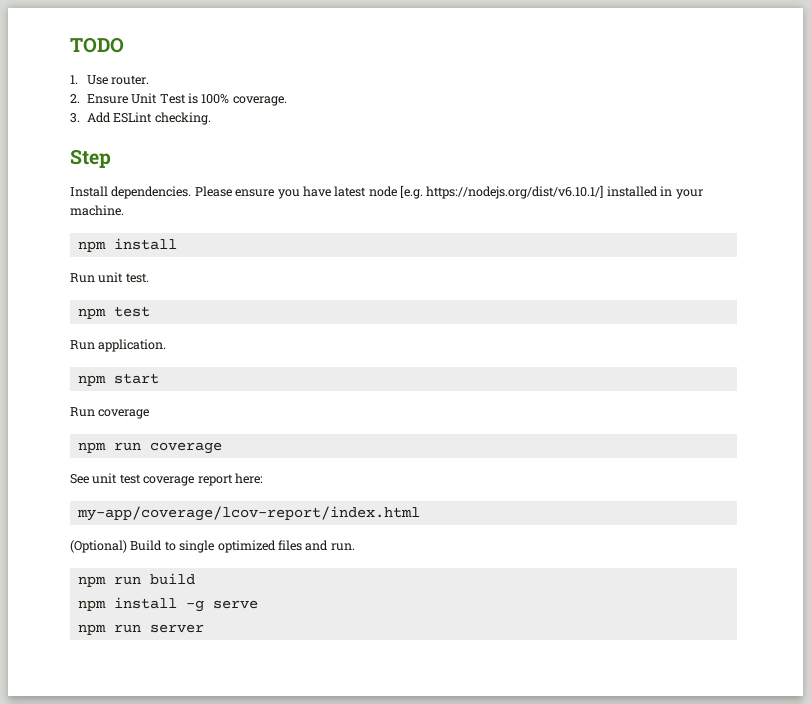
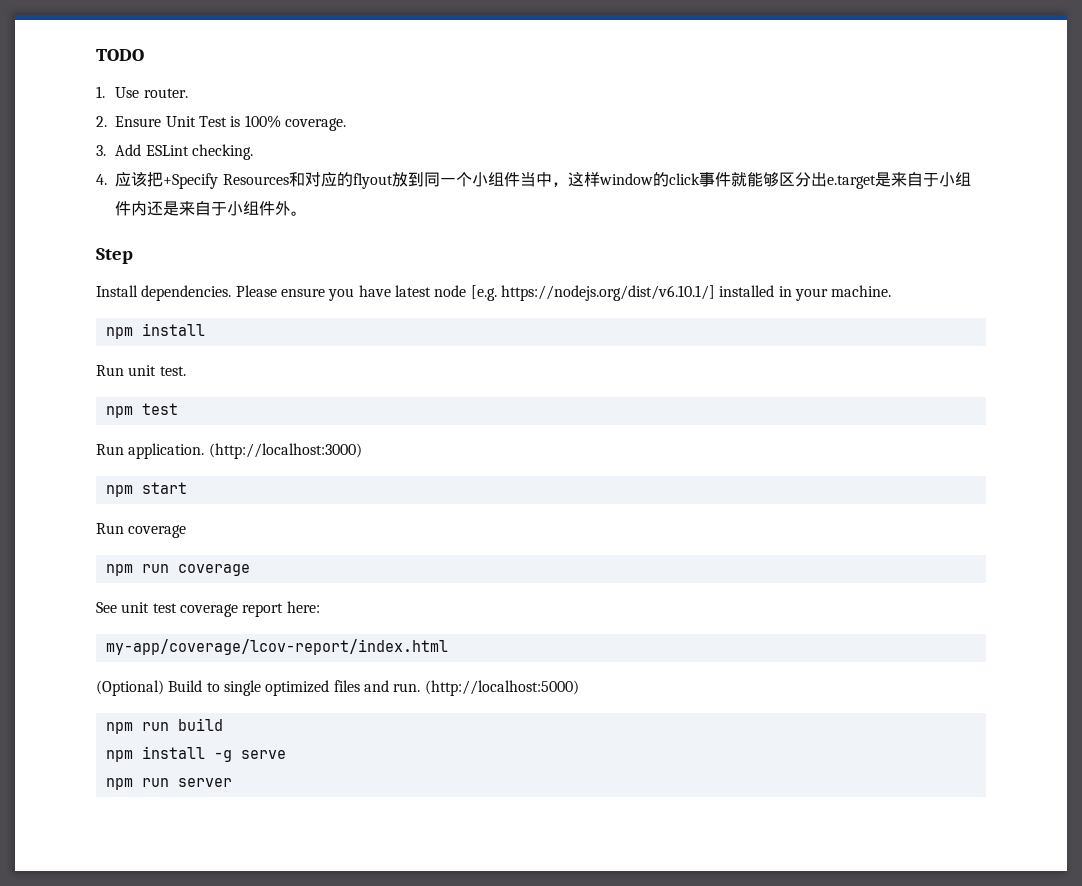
(211, 118) none -> [96,172,971,189] [115,201,308,216] // 4.应该把+Specify Resources和对应的flyout放到同一个小组件当中，这样window的click事件就能够区分出e.target是来自于小组件内还是来自于小组件外。
(167, 345) none -> [208,443,362,459] (http://localhost:3000)
(355, 547) none -> [424,680,579,696] (http://localhost:5000)

